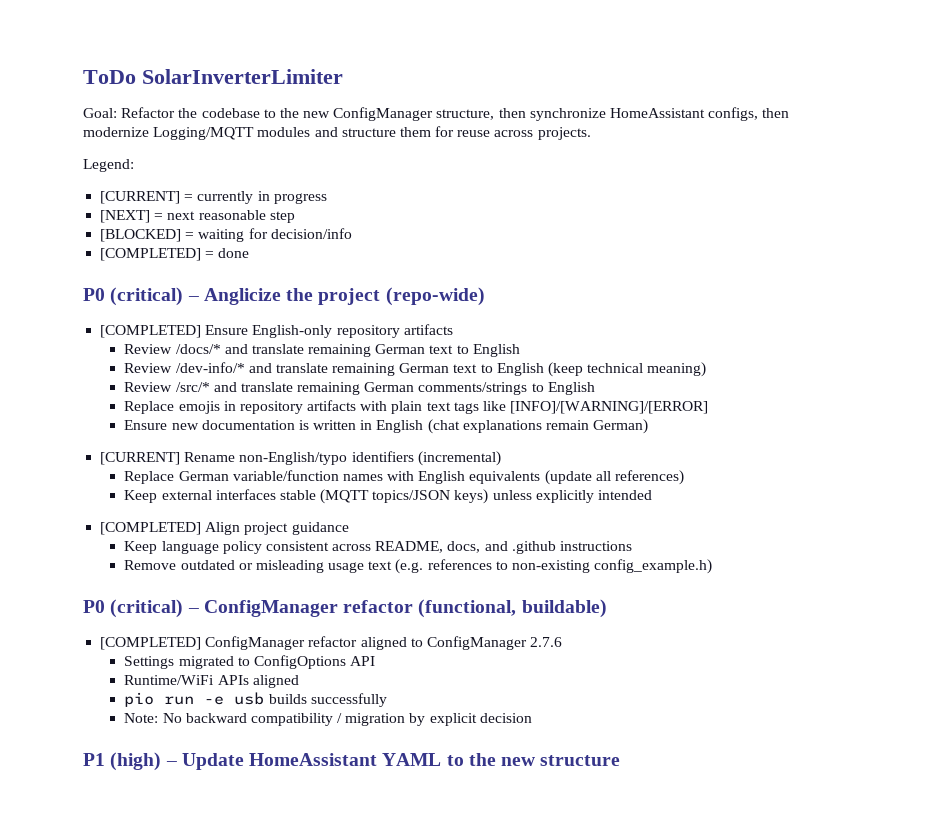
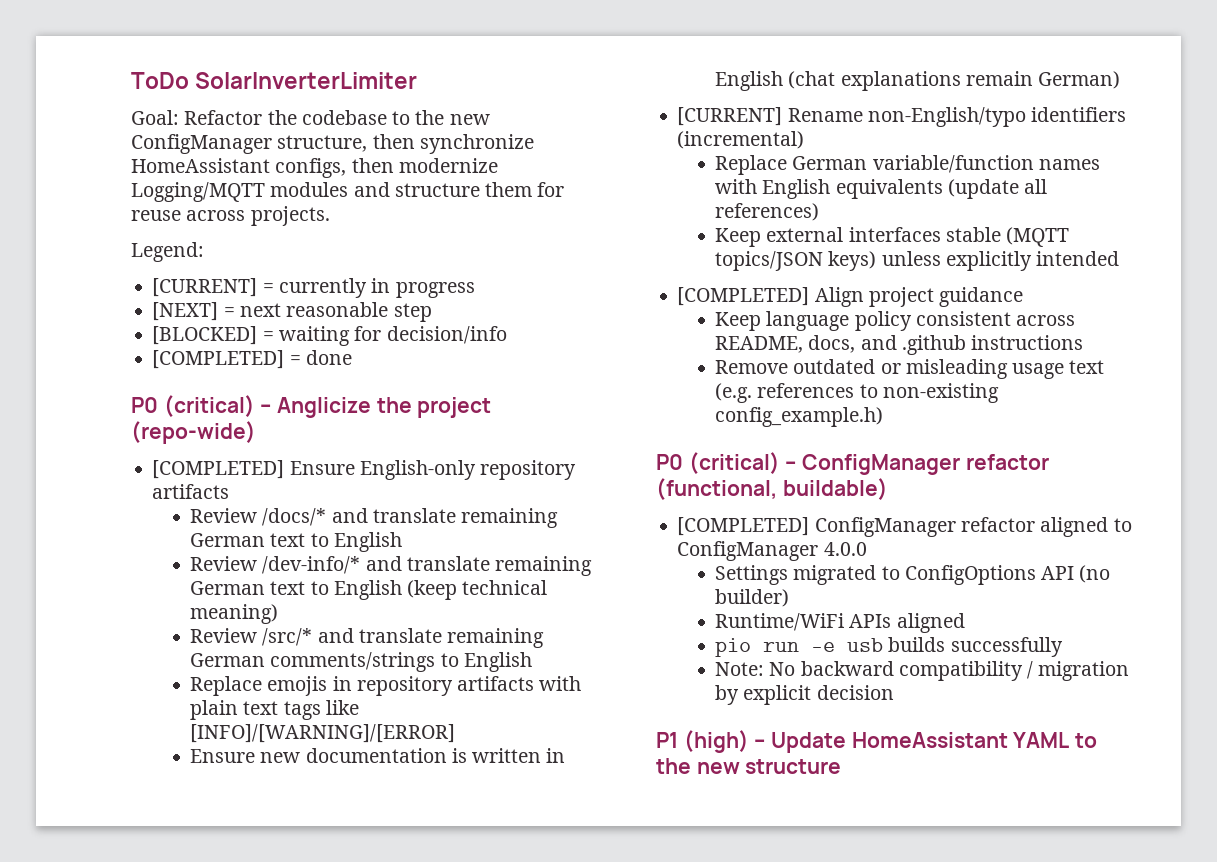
[530,637,563,647] 2.7.6 -> [823,542,867,556] 4.0.0
(376, 661) none -> [1079,565,1111,583] [715,589,790,607] (no builder)

